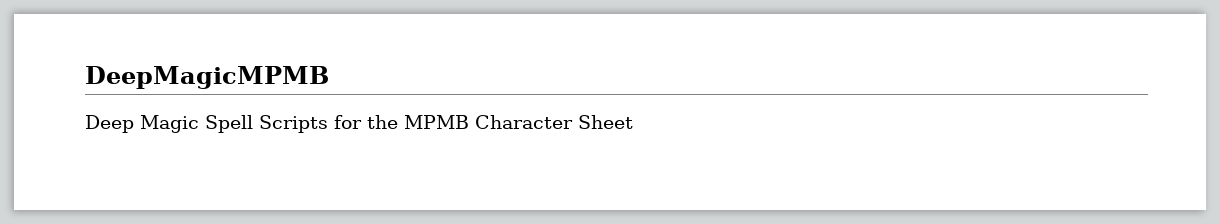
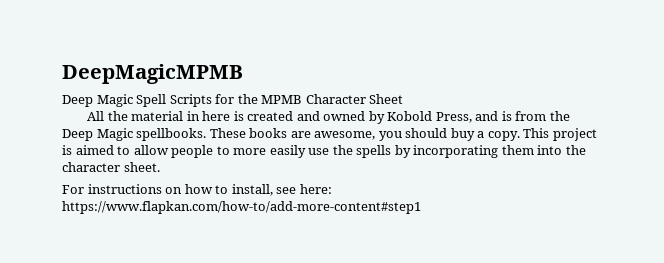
(633, 122) none -> [87,111,570,124] [62,128,597,141] [62,145,586,158] [62,162,160,172] [62,184,332,196] [62,201,421,214] // All the material in here is created and owned by Kobold Press, and is from the Deep Magic spellbooks. These books are awesome, you should buy a copy. This project is aimed to allow people to more easily use the spells by incorporating them into the character sheet. // For instructions on how to install, see here: https://www.flapkan.com/how-to/add-more-content#step1

